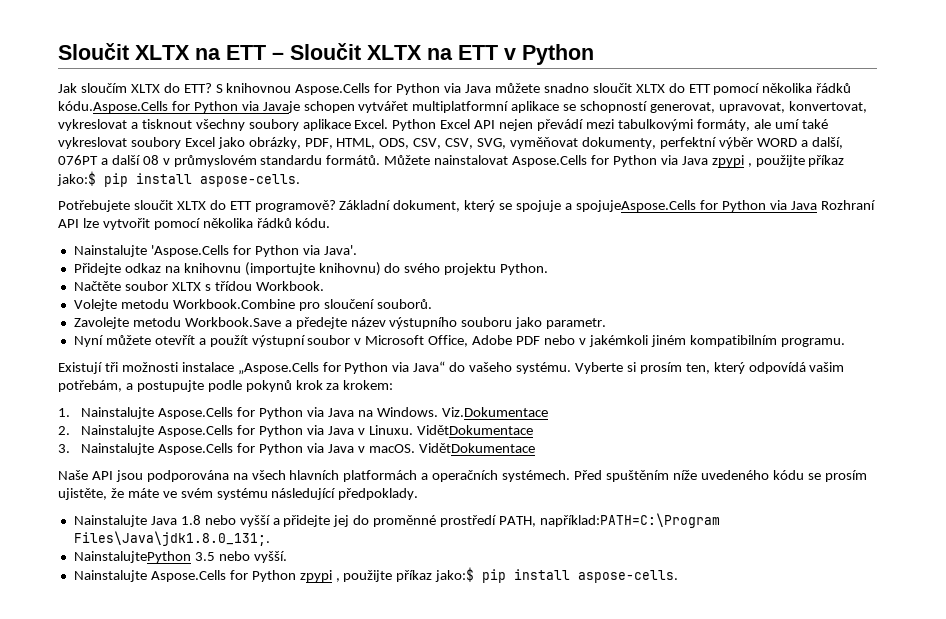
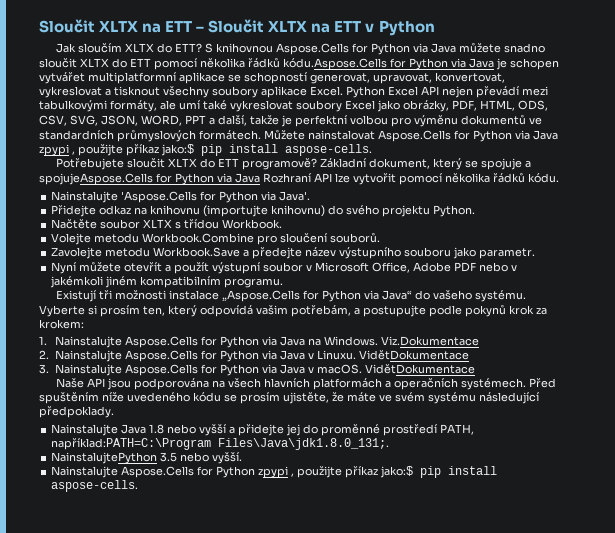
[262,101,300,113] Javaje -> [469,58,507,70] Java je
[445,137,843,149] [58,155,381,167] CSV, SVG, vyměňovat dokumenty, perfektní výběr WORD a další, 076PT a další 08 v průmyslovém standardu formátů. -> [70,114,542,127] [39,129,261,142] SVG, JSON, WORD, PPT a další, takže je perfektní volbou pro výměnu dokumentů ve standardních průmyslových formátech.

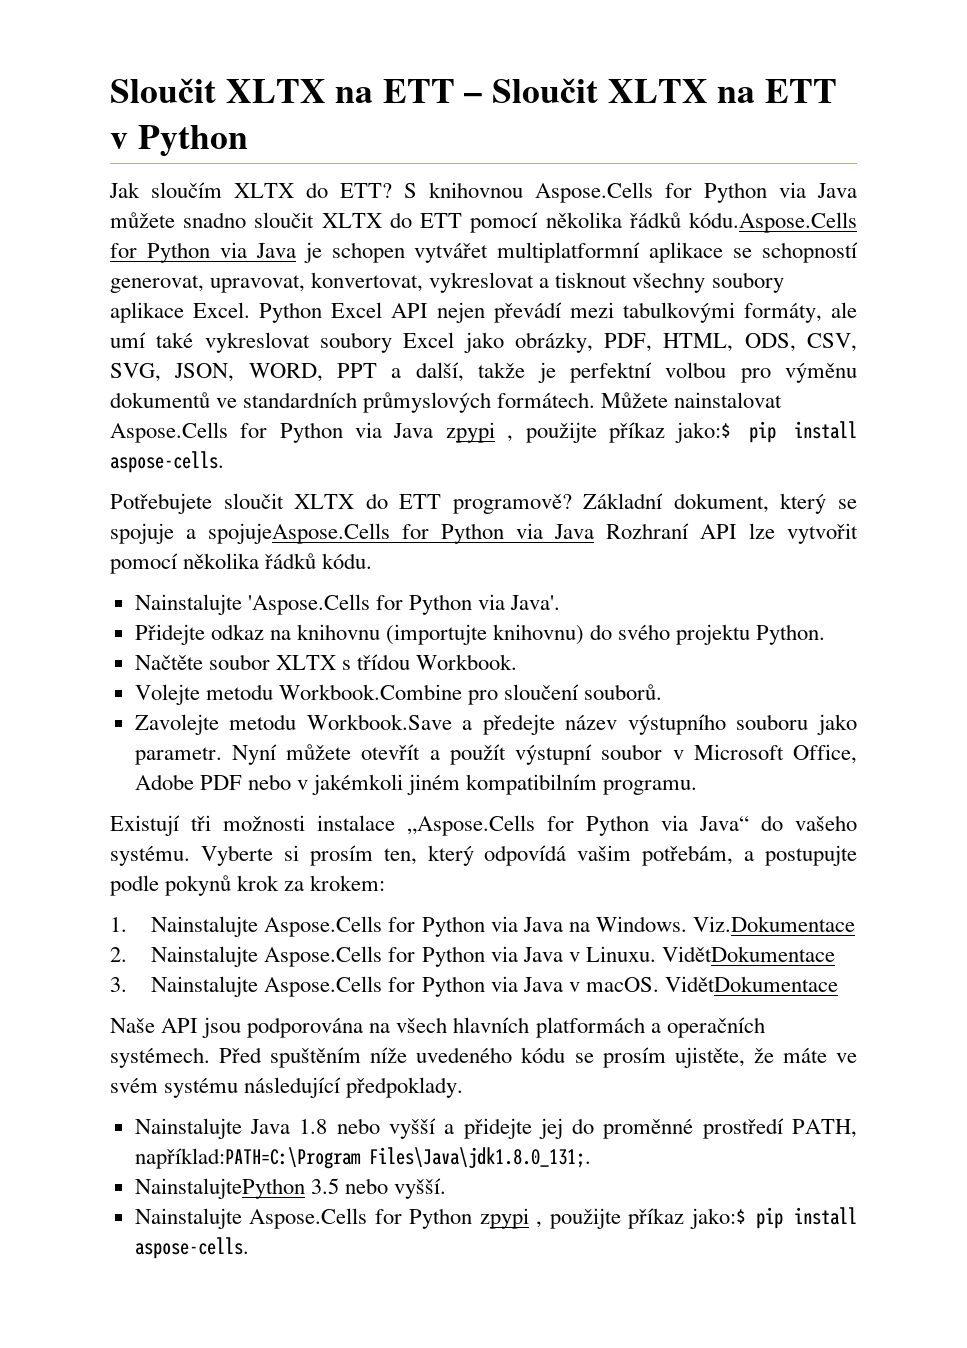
(536, 253) // -> (222, 756) none

